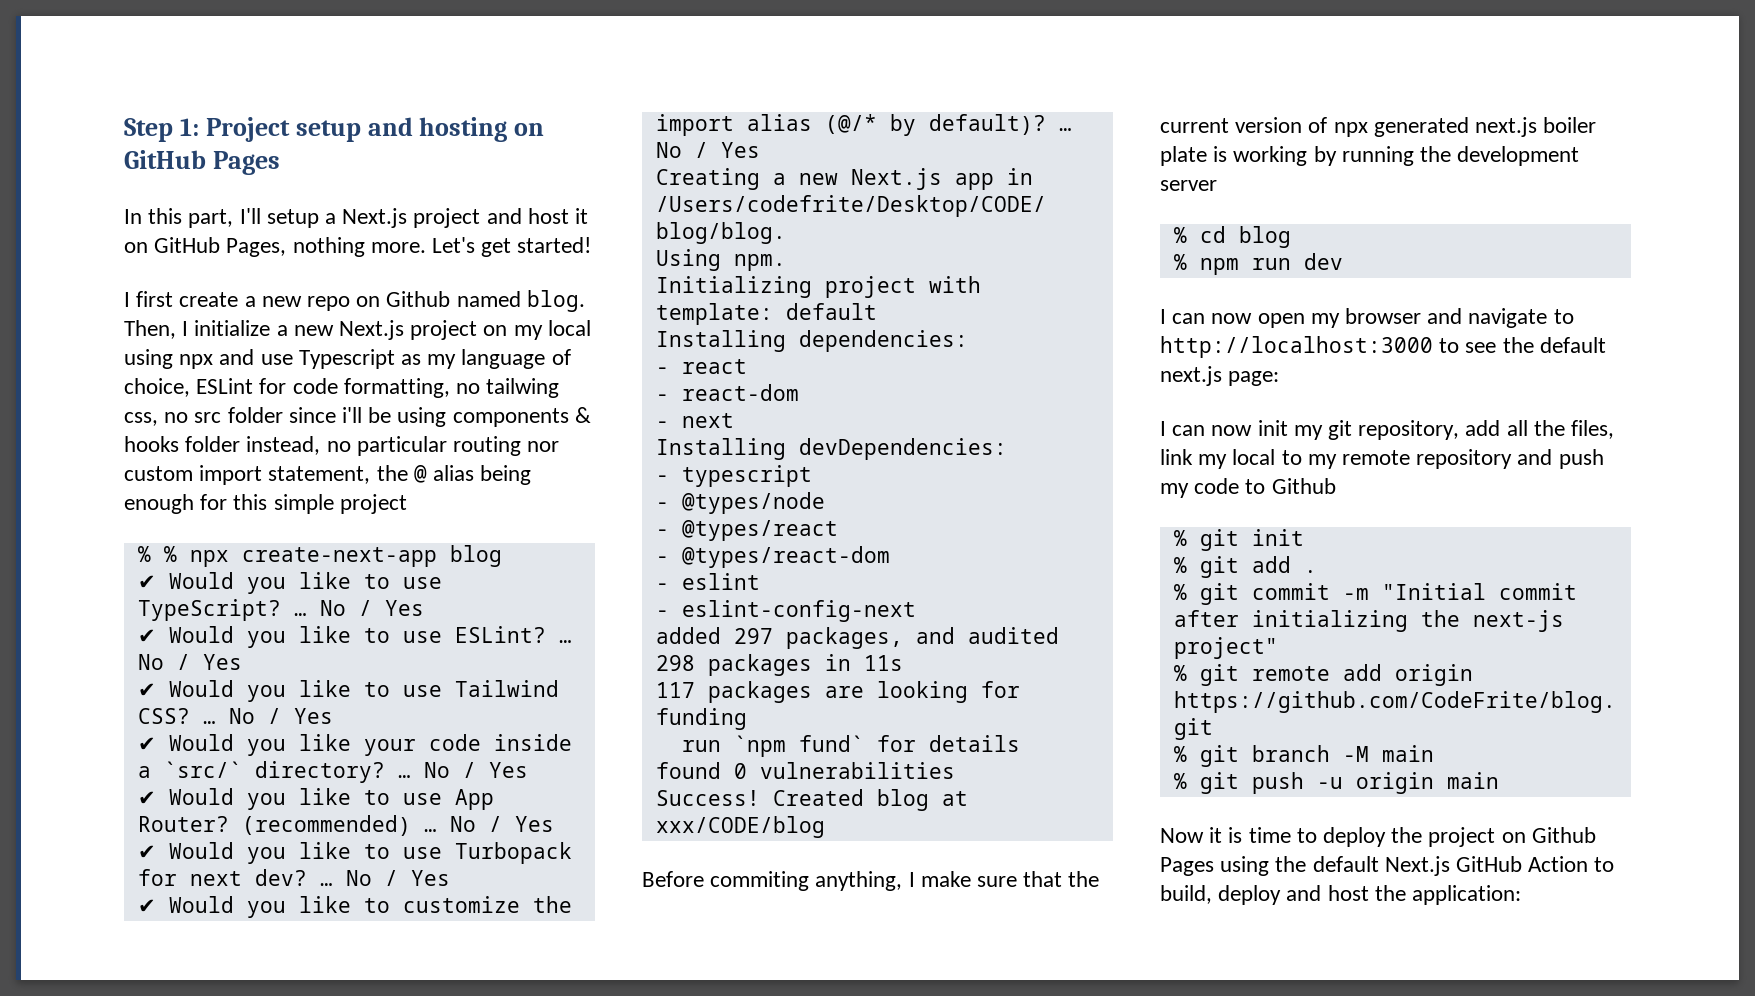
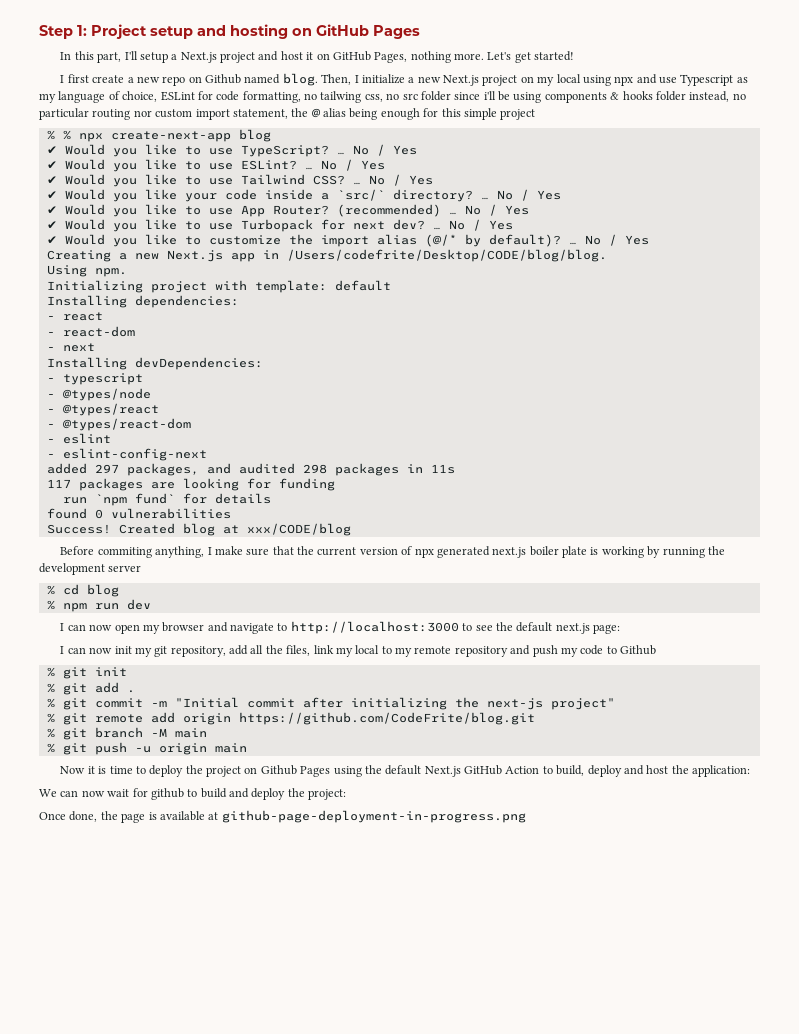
(1522, 895) none -> [39,788,347,800] [39,810,526,823] // We can now wait for github to build and deploy the project: // Once done, the page is available at github-page-deployment-in-progress.png

